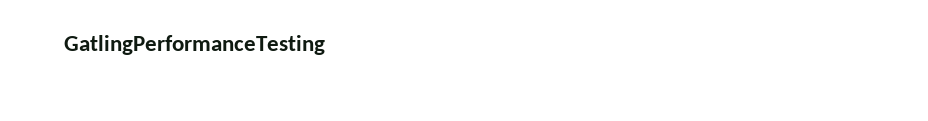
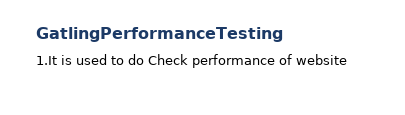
(325, 45) none -> [36,54,347,68] // 1.It is used to do Check performance of website

